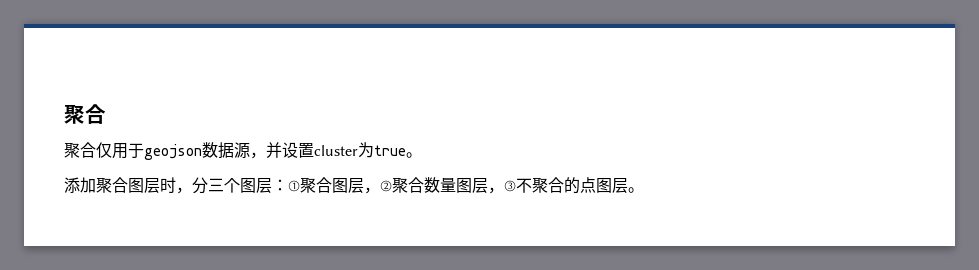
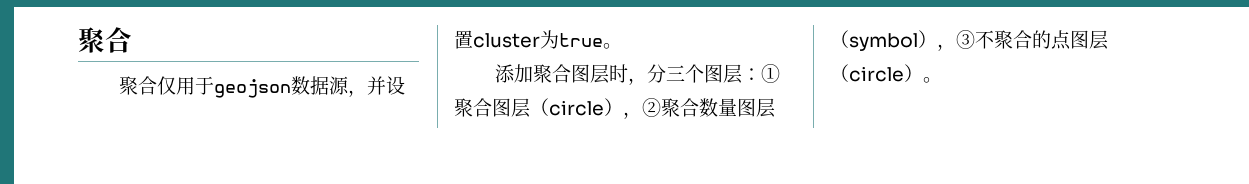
(364, 185) none -> [530,98,623,116] （circle）
(488, 185) none -> [830,30,937,51] （symbol）
(628, 185) none -> [830,64,923,82] （circle）

